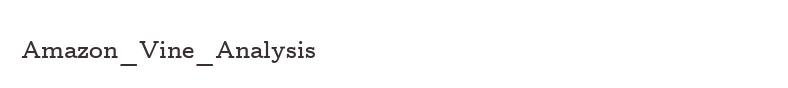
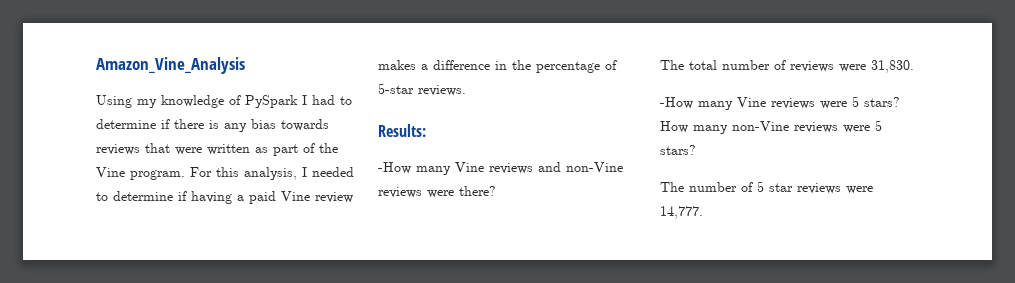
(316, 53) none -> [96,95,352,108] [96,119,329,132] [96,143,338,156] [96,167,354,180] [96,191,353,204] [378,60,617,73] [378,83,466,96] [378,124,426,137] [378,162,623,175] [378,186,496,198] [660,60,914,73] [660,96,900,110] [660,120,882,134] [660,145,696,155] [660,181,873,194] [660,206,703,219] // Using my knowledge of PySpark I had to determine if there is any bias towards reviews that were written as part of the Vine program. For this analysis, I needed to determine if having a paid Vine review makes a difference in the percentage of 5-star reviews. // Results: // -How many Vine reviews and non-Vine reviews were there? // The total number of reviews were 31,830. // -How many Vine reviews were 5 stars? How many non-Vine reviews were 5 stars? // The number of 5 star reviews were 14,777.

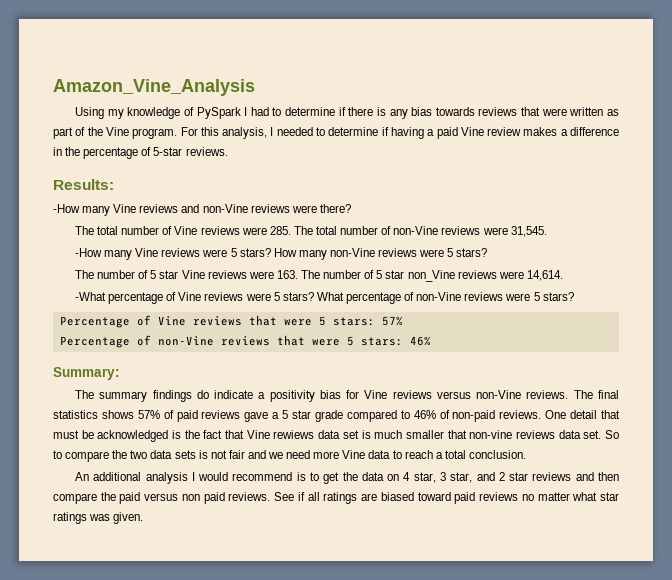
[790,60,914,73] reviews were 31,830. -> [174,226,547,237] Vine reviews were 285. The total number of non-Vine reviews were 31,545.
[797,183,873,194] [660,206,703,219] reviews were 14,777. -> [181,270,563,282] [75,292,574,304] [59,315,403,328] [59,335,431,348] [53,367,120,380] [75,390,619,402] [53,410,620,422] [53,430,619,442] [53,450,526,462] [75,472,620,484] [53,492,619,504] [53,512,144,524] Vine reviews were 163. The number of 5 star non_Vine reviews were 14,614. // -What percentage of Vine reviews were 5 stars? What percentage of non-Vine reviews were 5 stars? // Percentage of Vine reviews that were 5 stars: 57% // Percentage of non-Vine reviews that were 5 stars: 46% // Summary: // The summary findings do indicate a positivity bias for Vine reviews versus non-Vine reviews. The final statistics shows 57% of paid reviews gave a 5 star grade compared to 46% of non-paid reviews. One detail that must be acknowledged is the fact that Vine rewiews data set is much smaller that non-vine reviews data set. So to compare the two data sets is not fair and we need more Vine data to reach a total conclusion. // An additional analysis I would recommend is to get the data on 4 star, 3 star, and 2 star reviews and then compare the paid versus non paid reviews. See if all ratings are biased toward paid reviews no matter what star ratings was given.

